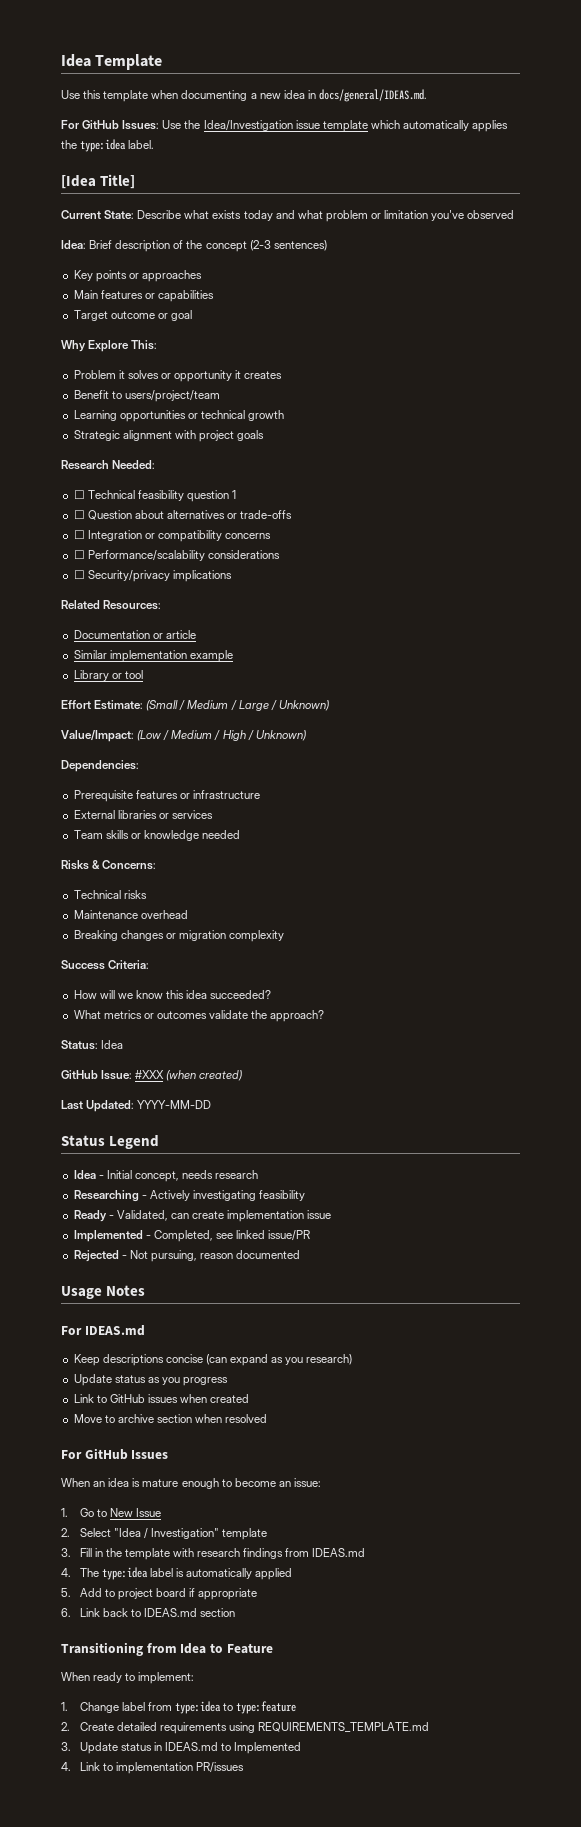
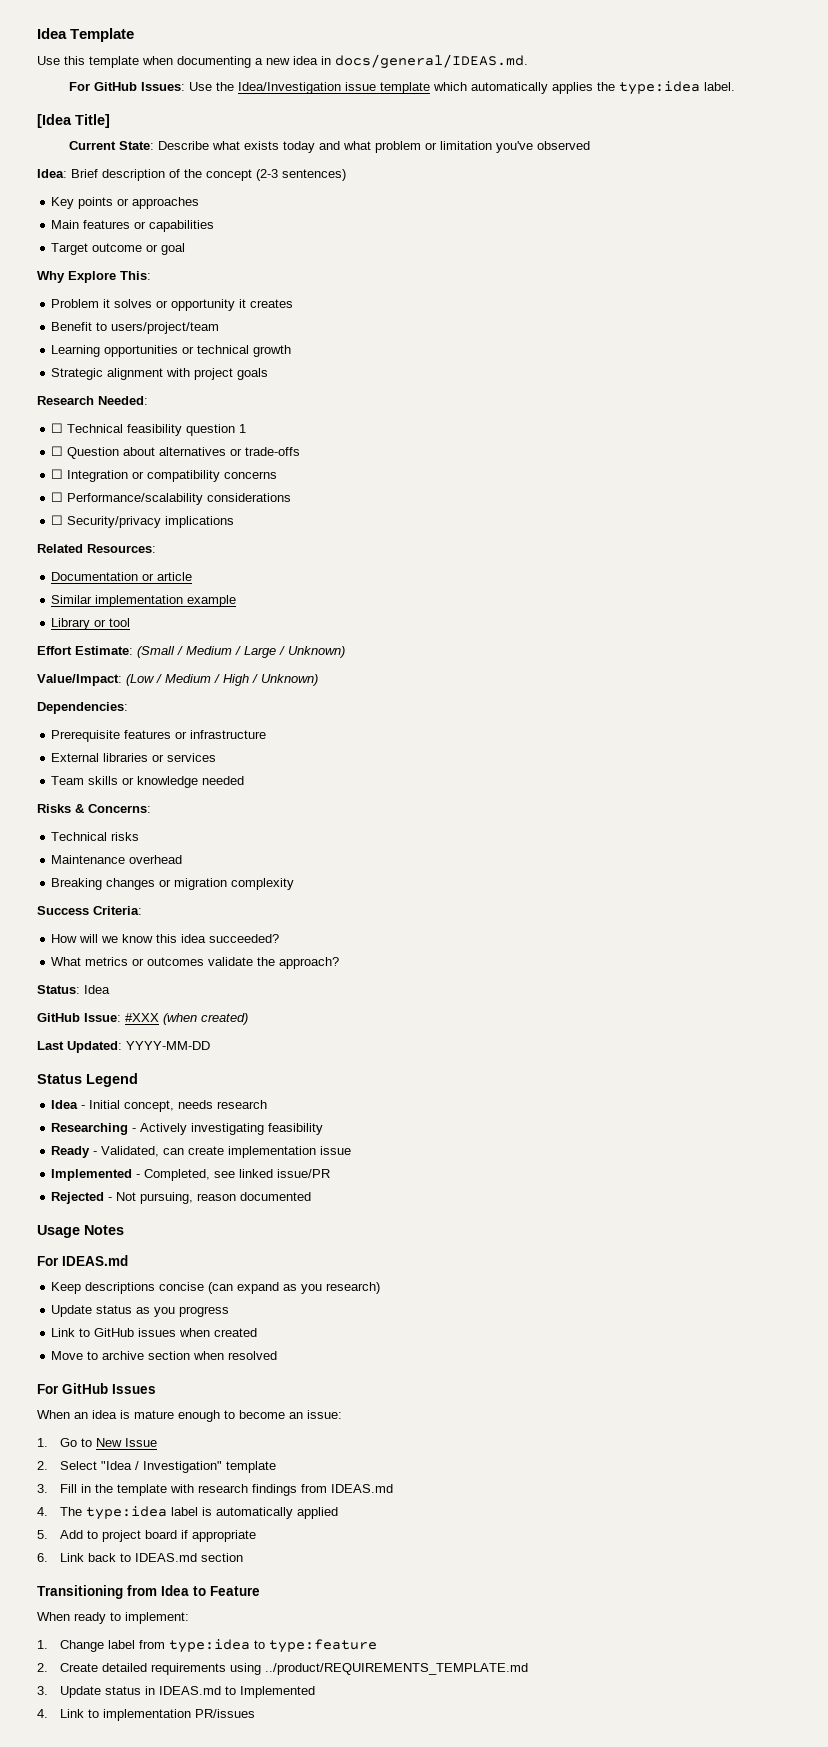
[258,1722,430,1732] REQUIREMENTS_TEMPLATE.md -> [264,1663,528,1675] ../product/REQUIREMENTS_TEMPLATE.md

